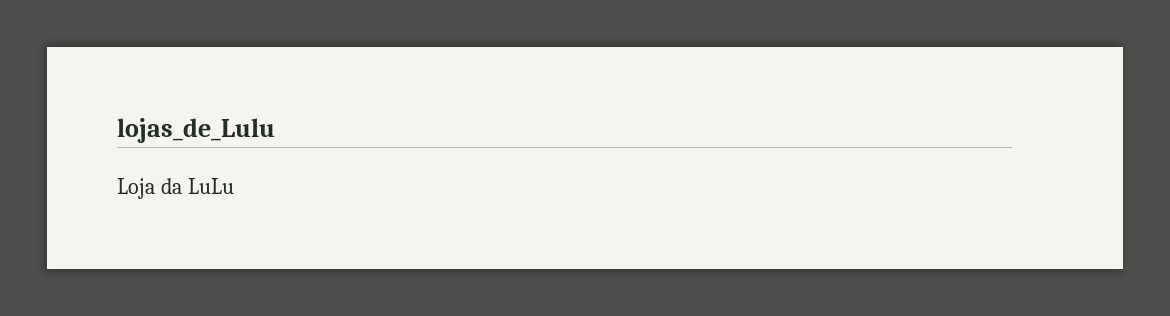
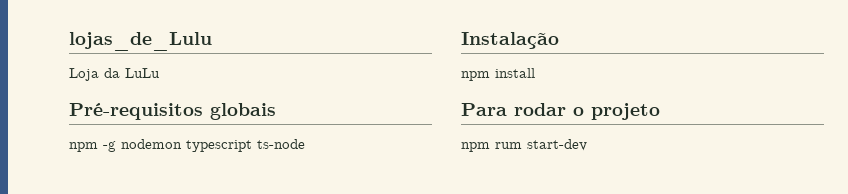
(234, 186) none -> [69,103,276,120] [69,139,305,152] [461,32,559,49] [461,68,535,81] [461,103,660,120] [461,139,587,152] // Pré-requisitos globais // npm -g nodemon typescript ts-node // Instalação // npm install // Para rodar o projeto // npm rum start-dev

